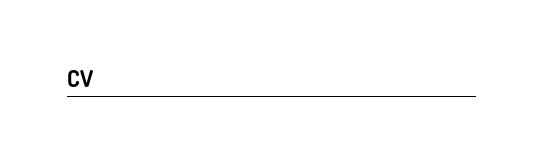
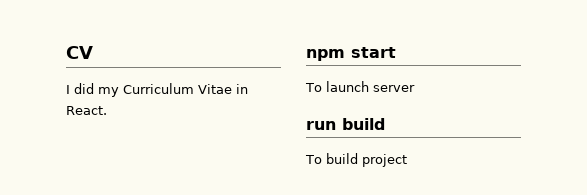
(93, 78) none -> [66,83,248,97] [66,106,107,115] [306,47,396,61] [305,81,415,92] [306,118,385,130] [305,153,407,167] // I did my Curriculum Vitae in React. // npm start // To launch server // run build // To build project

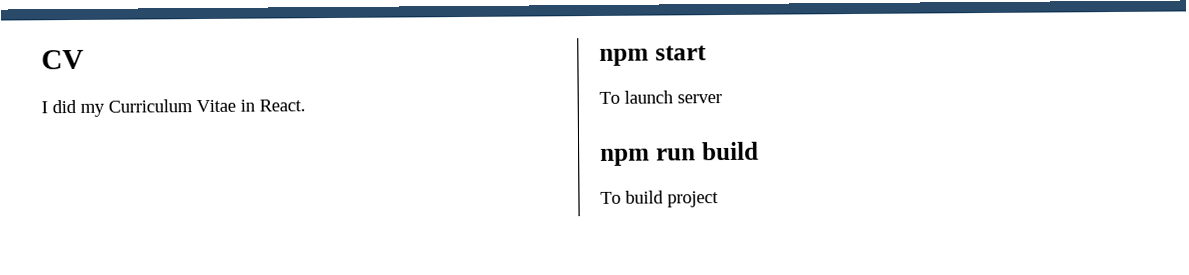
(415, 88) none -> [600,148,650,166] npm

